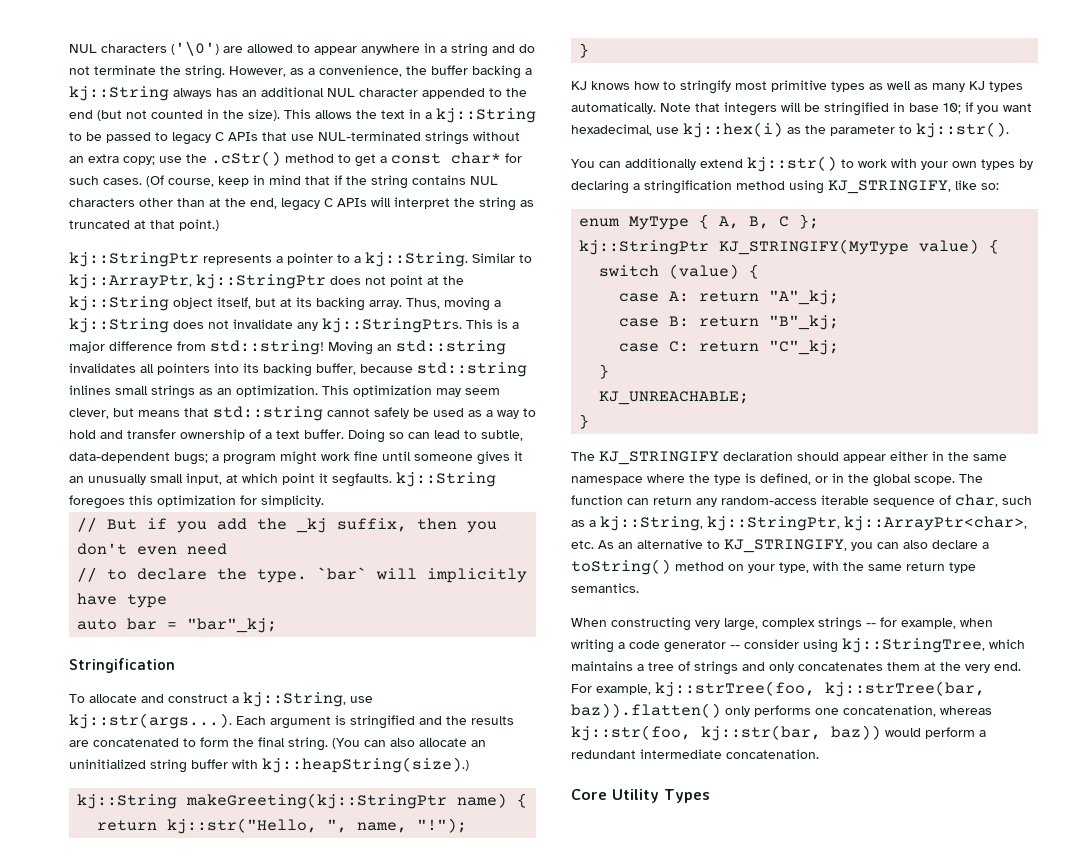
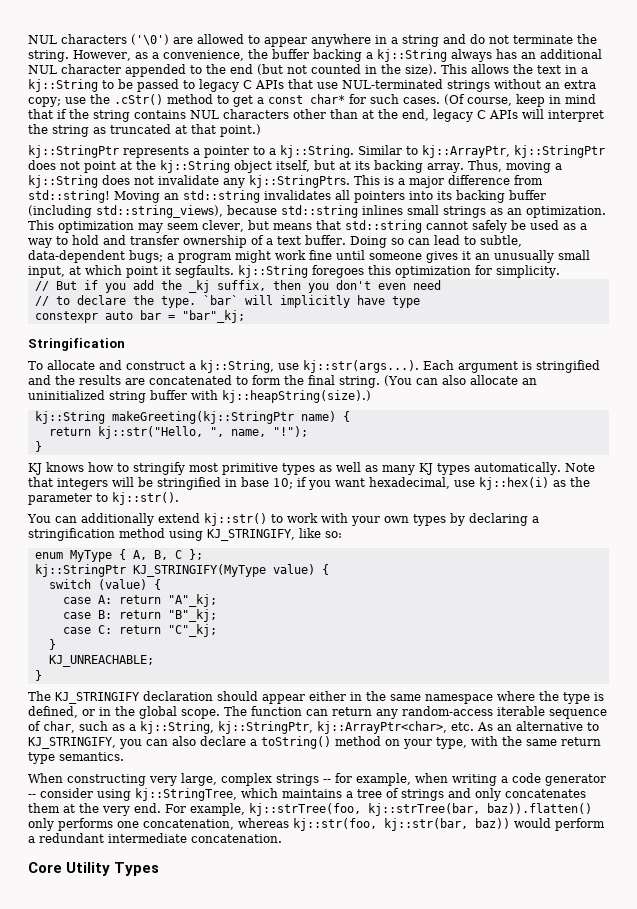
[316,363,356,375] buffer, -> [509,190,546,200] [28,205,223,218] buffer (including std::string_views),
(168, 601) none -> [34,311,98,323] constexpr

